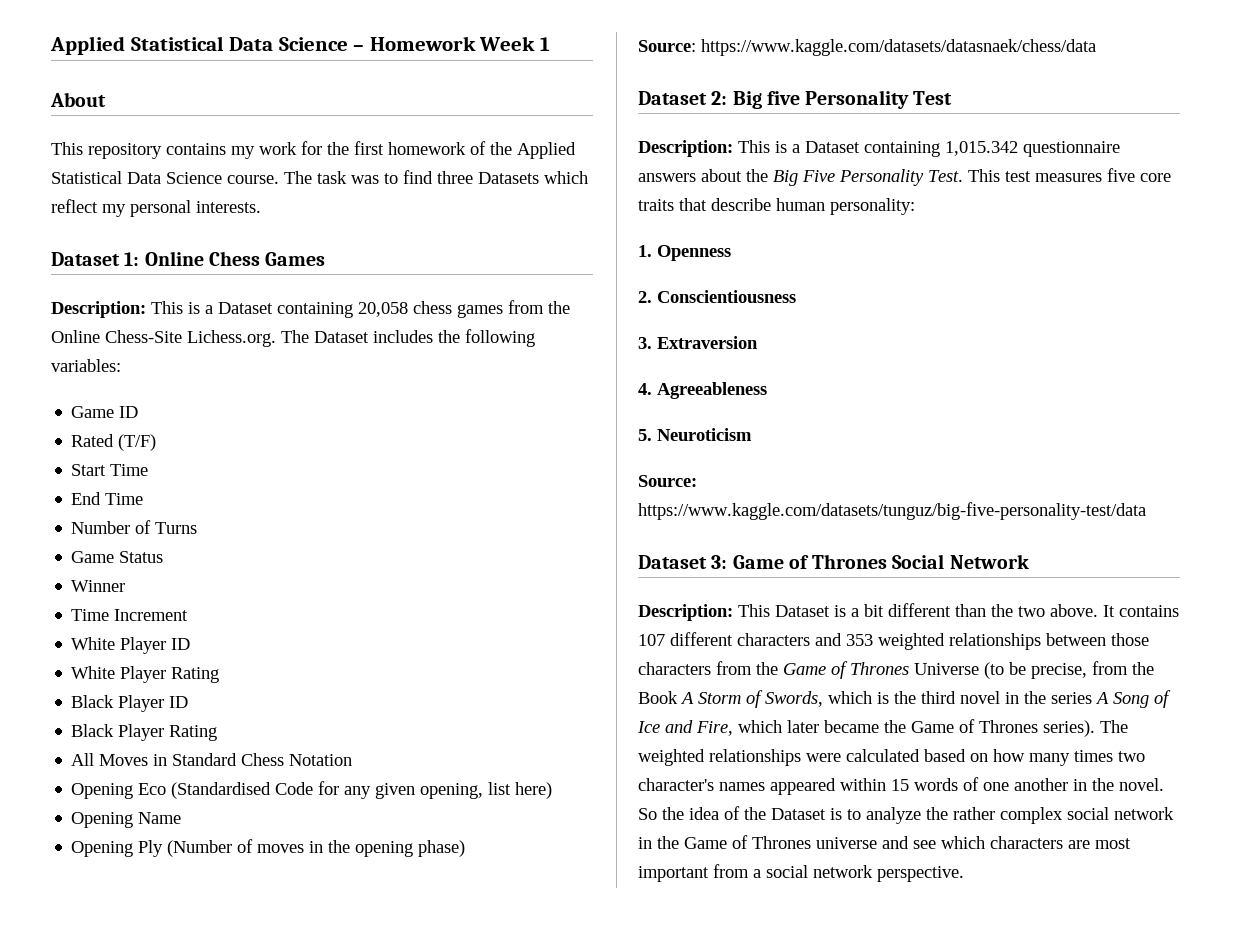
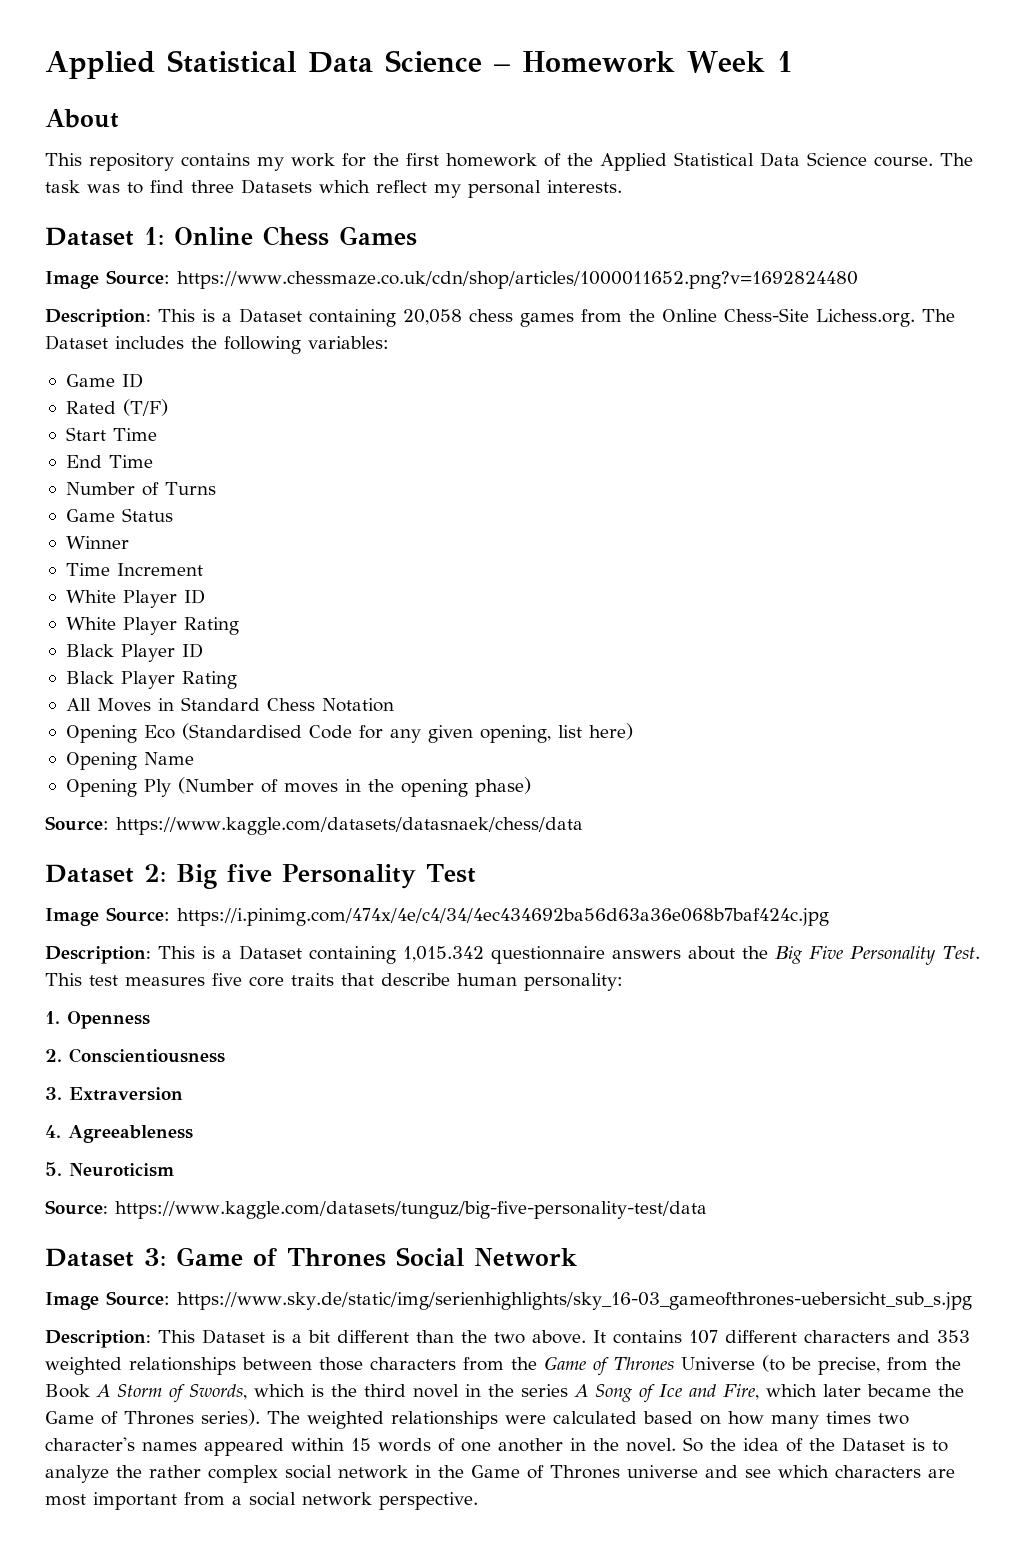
(326, 259) none -> [45,270,858,289] // Image Source: https://www.chessmaze.co.uk/cdn/shop/articles/1000011652.png?v=1692824480
(953, 98) none -> [45,907,829,926] // Image Source: https://i.pinimg.com/474x/4e/c4/34/4ec434692ba56d63a36e068b7baf424c.jpg
(1029, 561) none -> [45,1291,972,1310] // Image Source: https://www.sky.de/static/img/serienhighlights/sky_16-03_gameofthrones-uebersicht_sub_s.jpg

